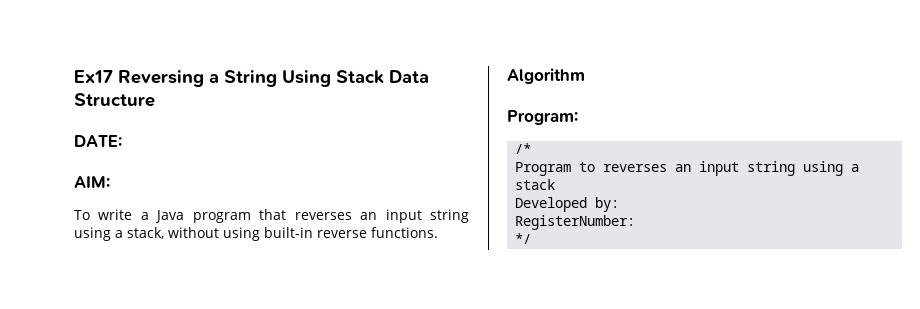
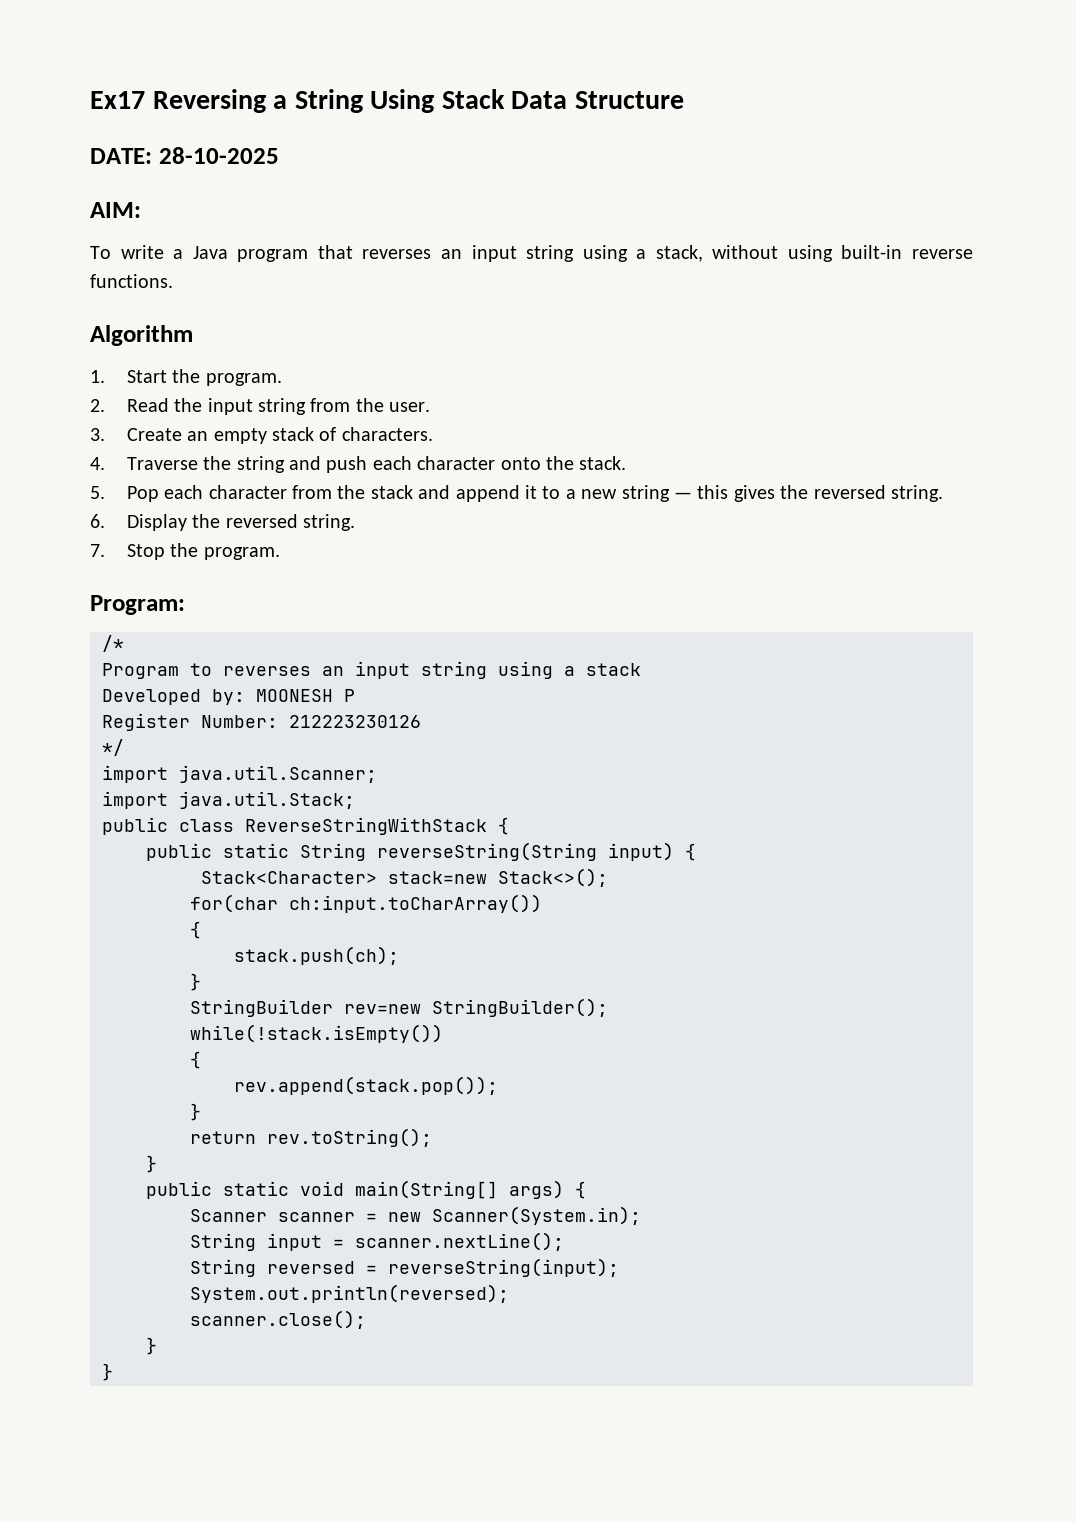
(122, 141) none -> [158,147,279,164] 28-10-2025
(585, 76) none -> [90,369,282,386] [90,398,431,415] [90,427,433,444] [90,456,627,473] [90,485,943,502] [90,514,355,531] [90,543,280,560] // 1. Start the program. // 2. Read the input string from the user. // 3. Create an empty stack of characters. // 4. Traverse the string and push each character onto the stack. // 5. Pop each character from the stack and append it to a new string — this gives the reversed string. // 6. Display the reversed string. // 7. Stop the program.
[515,215,636,230] [515,233,532,244] // RegisterNumber: // */ -> [256,689,355,702] [102,713,421,731] [102,739,124,756] [102,765,377,783] [102,791,355,809] [102,817,509,835] [146,842,696,861] [201,868,608,887] [190,894,542,913] [190,921,201,939] [234,946,399,965] [190,973,201,991] [190,998,608,1017] [190,1024,443,1043] [190,1051,201,1069] [234,1076,498,1095] [190,1103,201,1121] [190,1128,432,1147] [146,1155,157,1173] [146,1180,586,1199] [190,1206,641,1225] [190,1232,564,1251] [190,1258,619,1277] [190,1284,509,1303] [190,1310,366,1329] [146,1337,157,1355] [102,1363,113,1381] MOONESH P // Register Number: 212223230126 // */ // import java.util.Scanner; // import java.util.Stack; // public class ReverseStringWithStack { // public static String reverseString(String input) { // Stack<Character> stack=new Stack<>(); // for(char ch:input.toCharArray()) // { // stack.push(ch); // } // StringBuilder rev=new StringBuilder(); // while(!stack.isEmpty()) // { // rev.append(stack.pop()); // } // return rev.toString(); // } // public static void main(String[] args) { // Scanner scanner = new Scanner(System.in); // String input = scanner.nextLine(); // String reversed = reverseString(input); // System.out.println(reversed); // scanner.close(); // } // }

